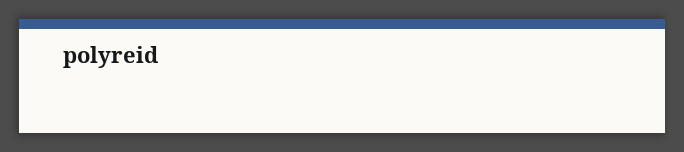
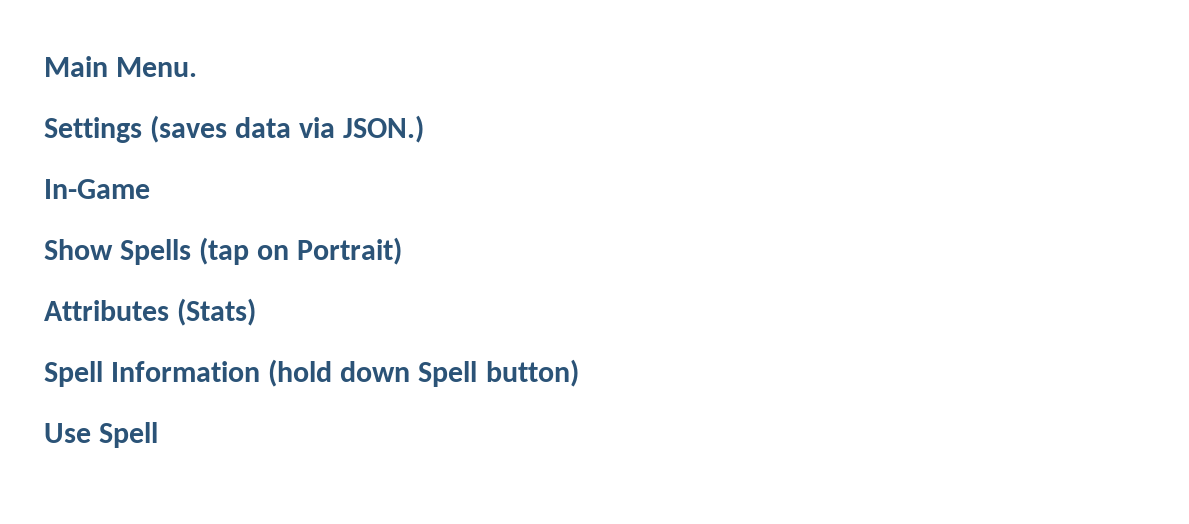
[63,46,158,68] polyreid -> [44,56,198,77] [44,115,425,143] [44,179,150,199] [44,237,403,265] [44,298,257,326] [44,359,579,387] [44,422,159,448] Main Menu. // Settings (saves data via JSON.) // In-Game // Show Spells (tap on Portrait) // Attributes (Stats) // Spell Information (hold down Spell button) // Use Spell

